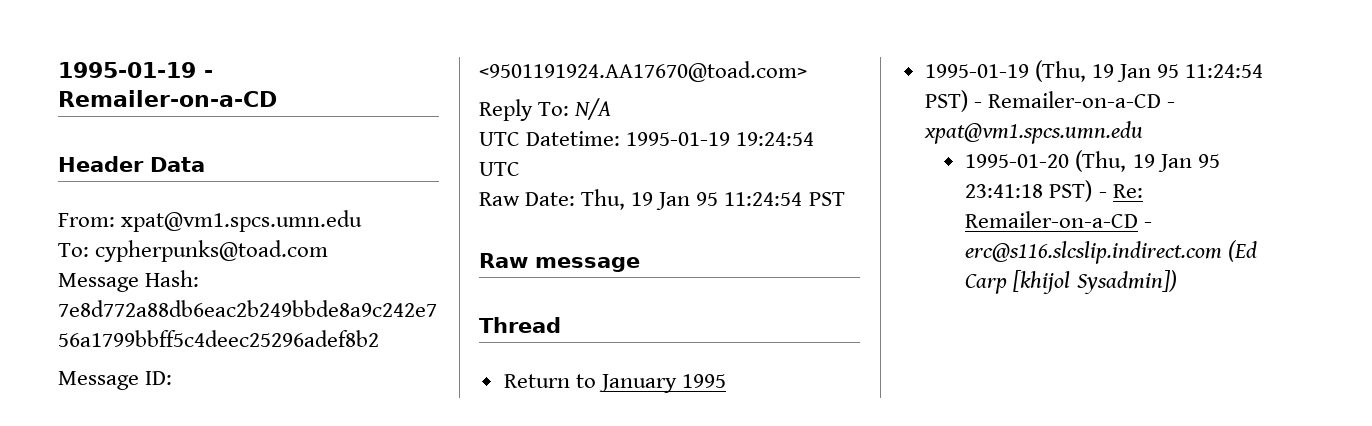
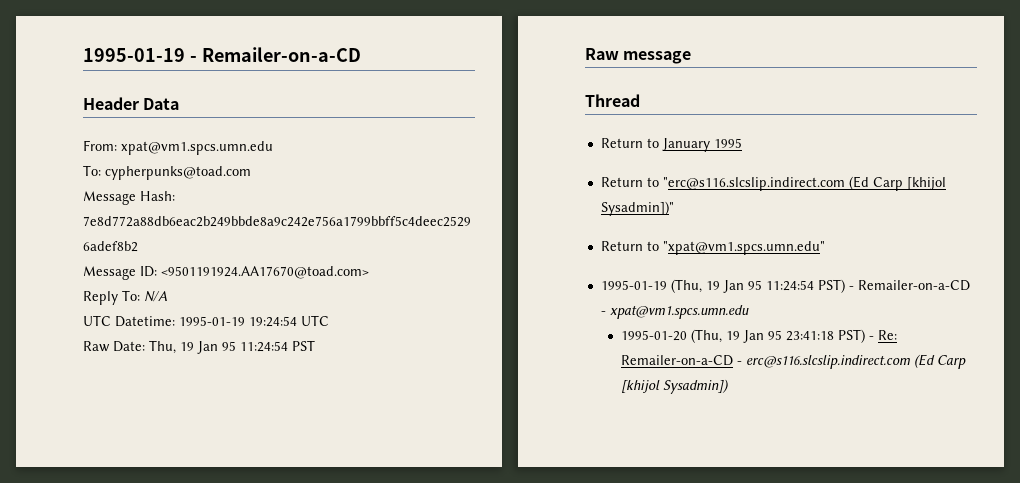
(726, 381) none -> [600,176,946,191] [600,201,674,216] [600,241,825,255] // Return to "erc@s116.slcslip.indirect.com (Ed Carp [khijol Sysadmin])" // Return to "xpat@vm1.spcs.umn.edu"

